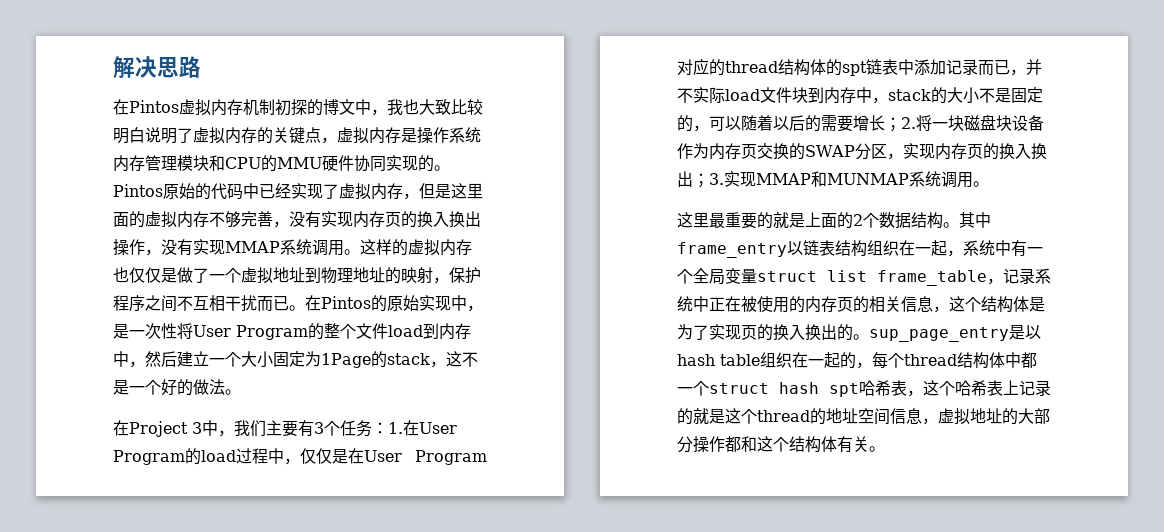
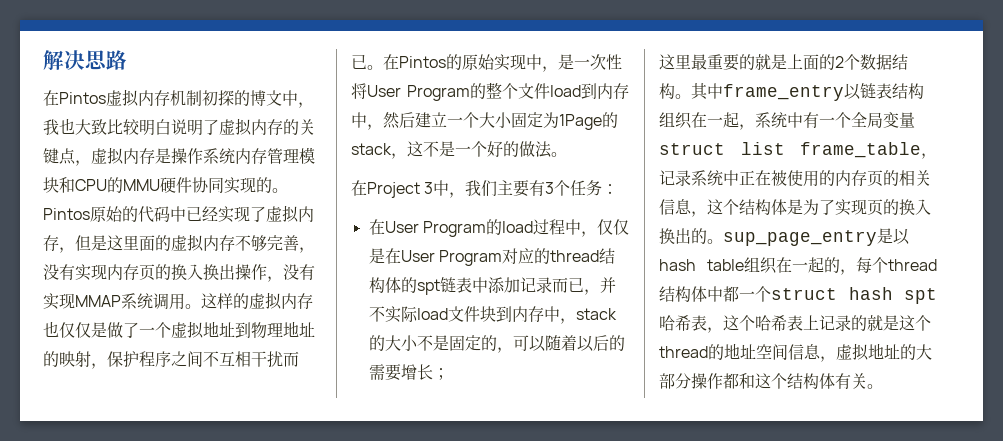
[388,422,403,434] 1. -> (619, 189) //
[901,114,1044,131] [677,143,1047,160] [677,171,989,188] 2.将一块磁盘块设备作为内存页交换的SWAP分区，实现内存页的换入换出；3.实现MMAP和MUNMAP系统调用。 -> (449, 374) none

